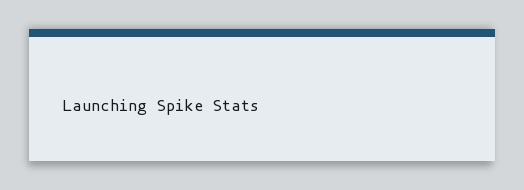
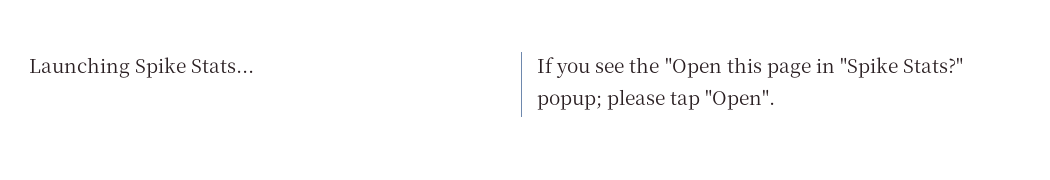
[212,100,259,111] Stats -> [191,59,255,73] [537,57,964,78] [537,89,776,110] Stats... // If you see the "Open this page in "Spike Stats?" popup; please tap "Open".

